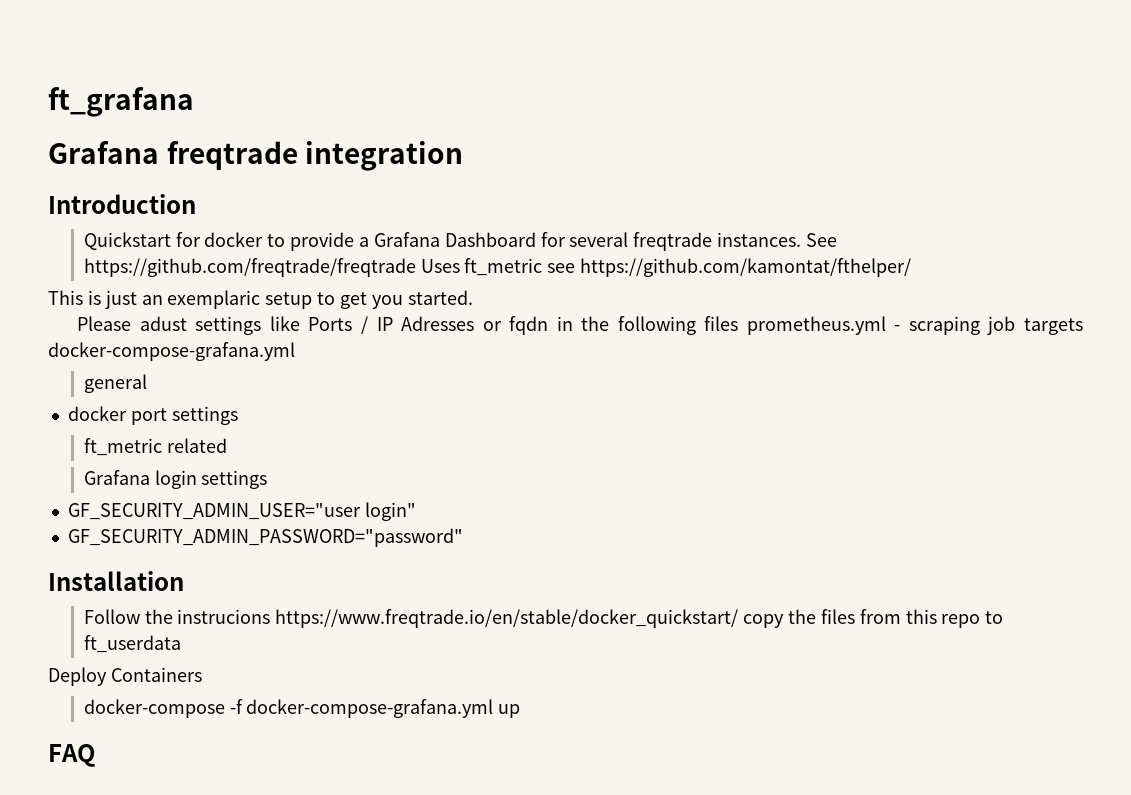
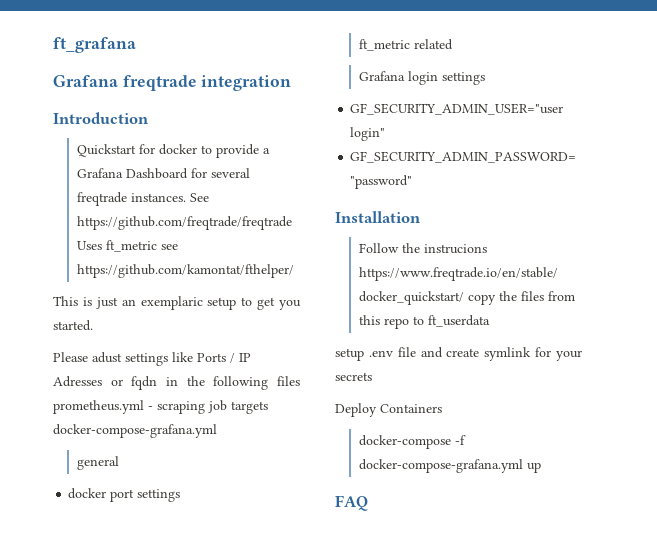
(181, 644) none -> [335,347,582,361] [335,372,372,381] // setup .env file and create symlink for your secrets

